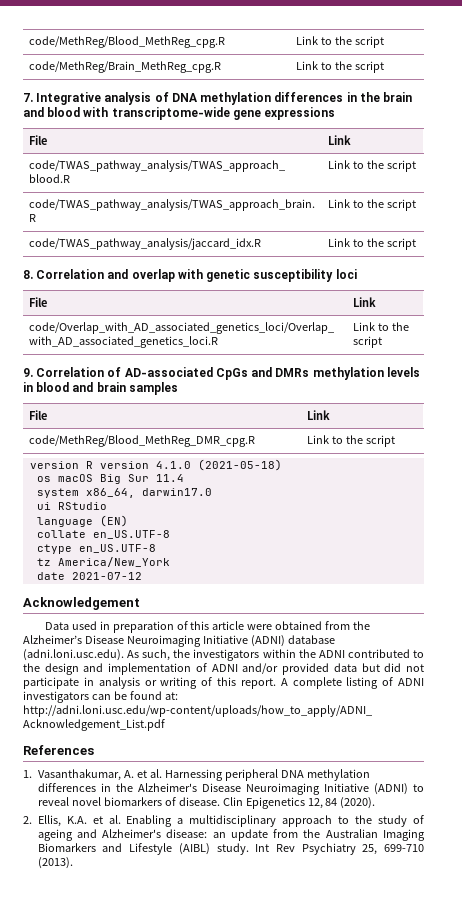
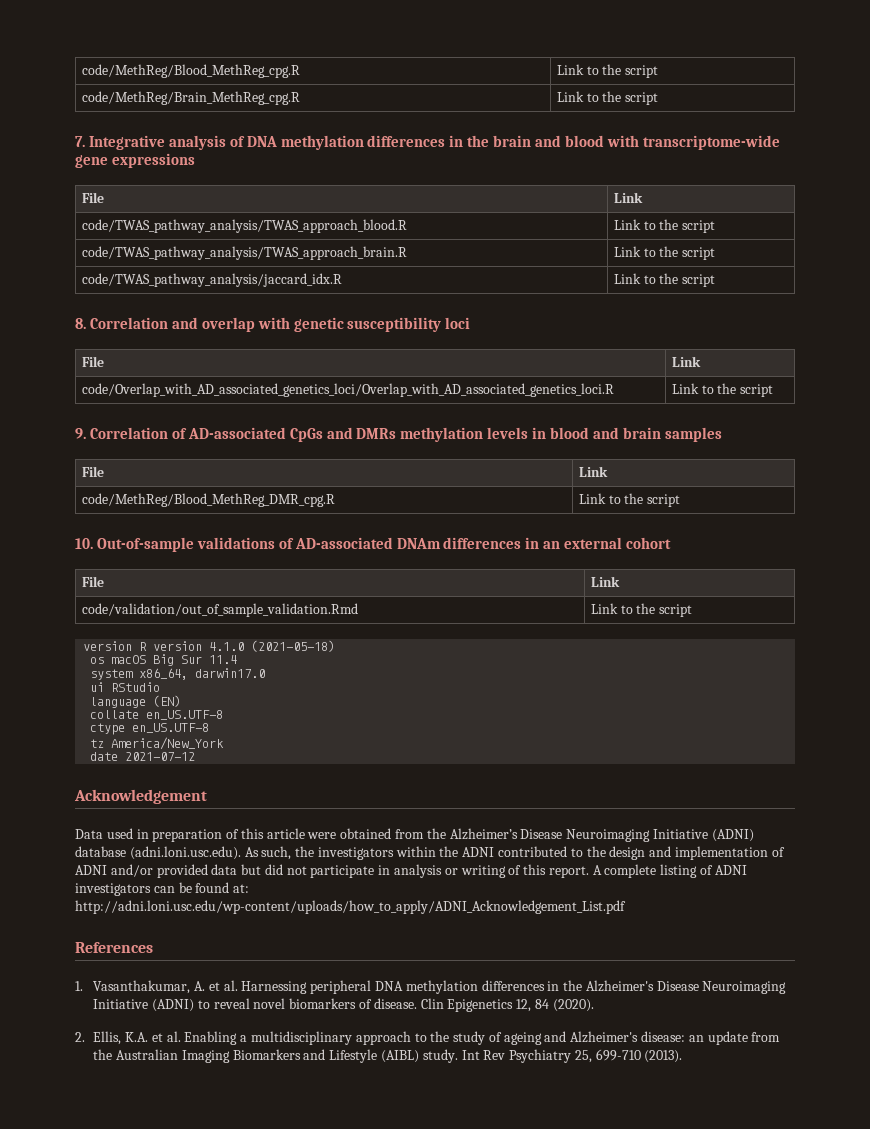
(396, 441) none -> [75,537,672,552] [81,576,104,587] [590,576,620,587] [81,603,358,617] [590,603,693,617] // 10. Out-of-sample validations of AD-associated DNAm differences in an external cohort // File | Link // code/validation/out_of_sample_validation.Rmd | Link to the script

